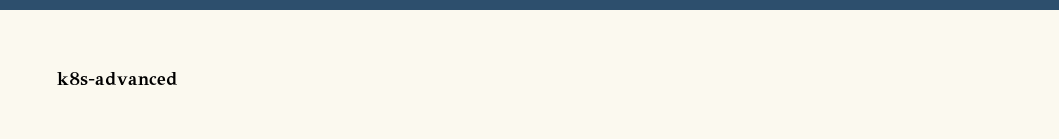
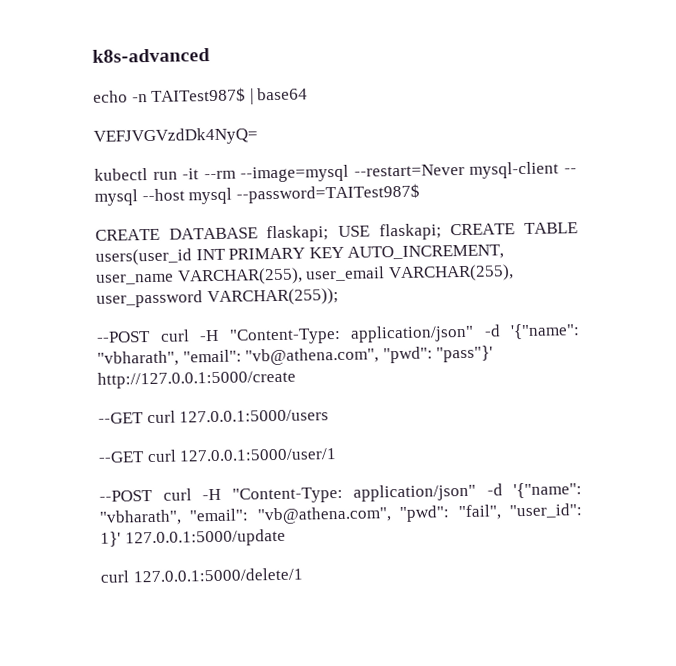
(178, 79) none -> [93,87,309,105] [93,127,258,146] [94,161,577,183] [94,183,420,206] [95,222,578,243] [95,244,505,266] [96,264,514,286] [96,287,339,308] [96,323,580,345] [97,345,494,367] [97,369,296,389] [98,409,330,424] [98,448,338,463] [99,482,582,504] [99,503,582,526] [100,528,286,548] [100,567,303,583] // echo -n TAITest987$ | base64 // VEFJVGVzdDk4NyQ= // kubectl run -it --rm --image=mysql --restart=Never mysql-client -- mysql --host mysql --password=TAITest987$ // CREATE DATABASE flaskapi; USE flaskapi; CREATE TABLE users(user_id INT PRIMARY KEY AUTO_INCREMENT, user_name VARCHAR(255), user_email VARCHAR(255), user_password VARCHAR(255)); // --POST curl -H "Content-Type: application/json" -d '{"name": "vbharath", "email": "vb@athena.com", "pwd": "pass"}' http://127.0.0.1:5000/create // --GET curl 127.0.0.1:5000/users // --GET curl 127.0.0.1:5000/user/1 // --POST curl -H "Content-Type: application/json" -d '{"name": "vbharath", "email": "vb@athena.com", "pwd": "fail", "user_id": 1}' 127.0.0.1:5000/update // curl 127.0.0.1:5000/delete/1

